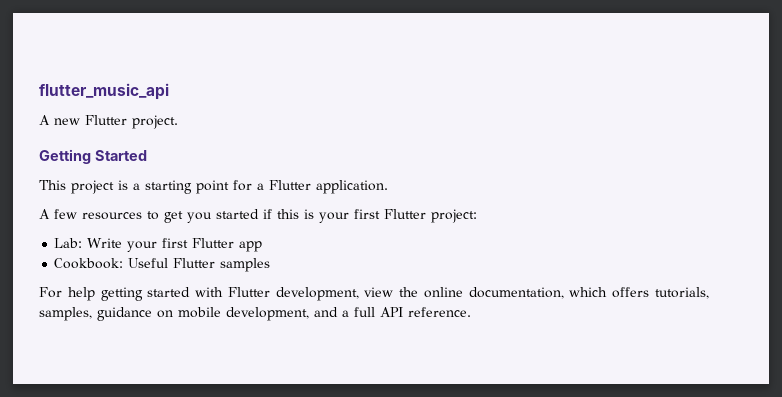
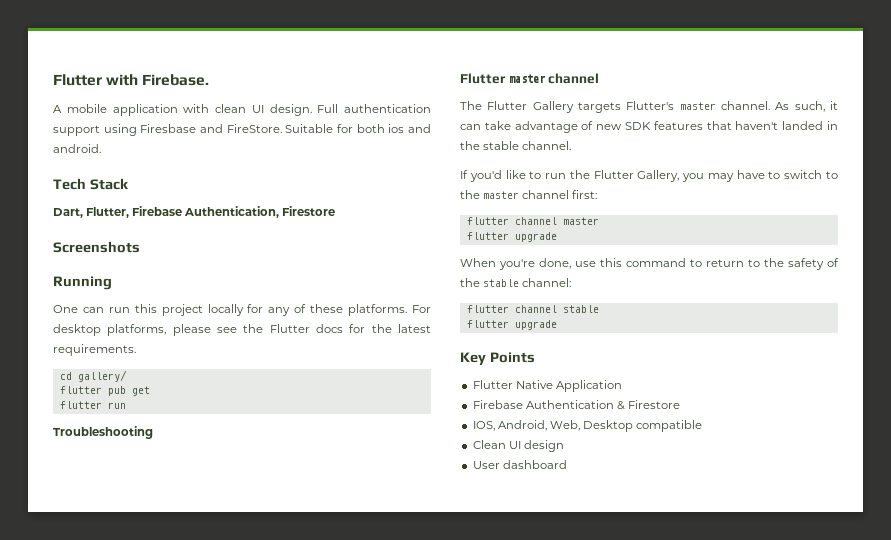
[39,83,169,100] [39,115,178,129] [39,149,147,164] [39,180,388,194] [39,209,477,223] [54,238,263,252] [54,258,271,272] [39,287,709,301] [39,307,471,321] flutter_music_api // A new Flutter project. // Getting Started // This project is a starting point for a Flutter application. // A few resources to get you started if this is your first Flutter project: // Lab: Write your first Flutter app // Cookbook: Useful Flutter samples // For help getting started with Flutter development, view the online documentation, which offers tutorials, samples, guidance on mobile development, and a full API reference. -> [53,74,210,86] [53,104,431,116] [53,124,432,136] [53,144,101,153] [53,178,129,190] [53,206,336,218] [53,241,140,253] [53,276,112,290] [53,304,431,316] [53,324,431,336] [53,344,136,356] [59,370,127,382] [59,386,150,396] [59,401,126,409] [53,426,153,439] [460,73,600,84] [460,101,838,113] [460,121,838,133] [460,141,572,150] [460,170,838,182] [460,190,598,199] [466,217,599,225] [466,232,557,242] [460,258,839,270] [460,278,572,287] [466,305,599,313] [466,320,557,330] [460,352,535,366] [472,380,622,392] [472,400,680,410] [472,420,703,432] [472,440,564,452] [472,460,567,469] Flutter with Firebase. // A mobile application with clean UI design. Full authentication support using Firesbase and FireStore. Suitable for both ios and android. // Tech Stack // Dart, Flutter, Firebase Authentication, Firestore // Screenshots // Running // One can run this project locally for any of these platforms. For desktop platforms, please see the Flutter docs for the latest requirements. // cd gallery/ // flutter pub get // flutter run // Troubleshooting // Flutter master channel // The Flutter Gallery targets Flutter's master channel. As such, it can take advantage of new SDK features that haven't landed in the stable channel. // If you'd like to run the Flutter Gallery, you may have to switch to the master channel first: // flutter channel master // flutter upgrade // When you're done, use this command to return to the safety of the stable channel: // flutter channel stable // flutter upgrade // Key Points // Flutter Native Application // Firebase Authentication & Firestore // IOS, Android, Web, Desktop compatible // Clean UI design // User dashboard

